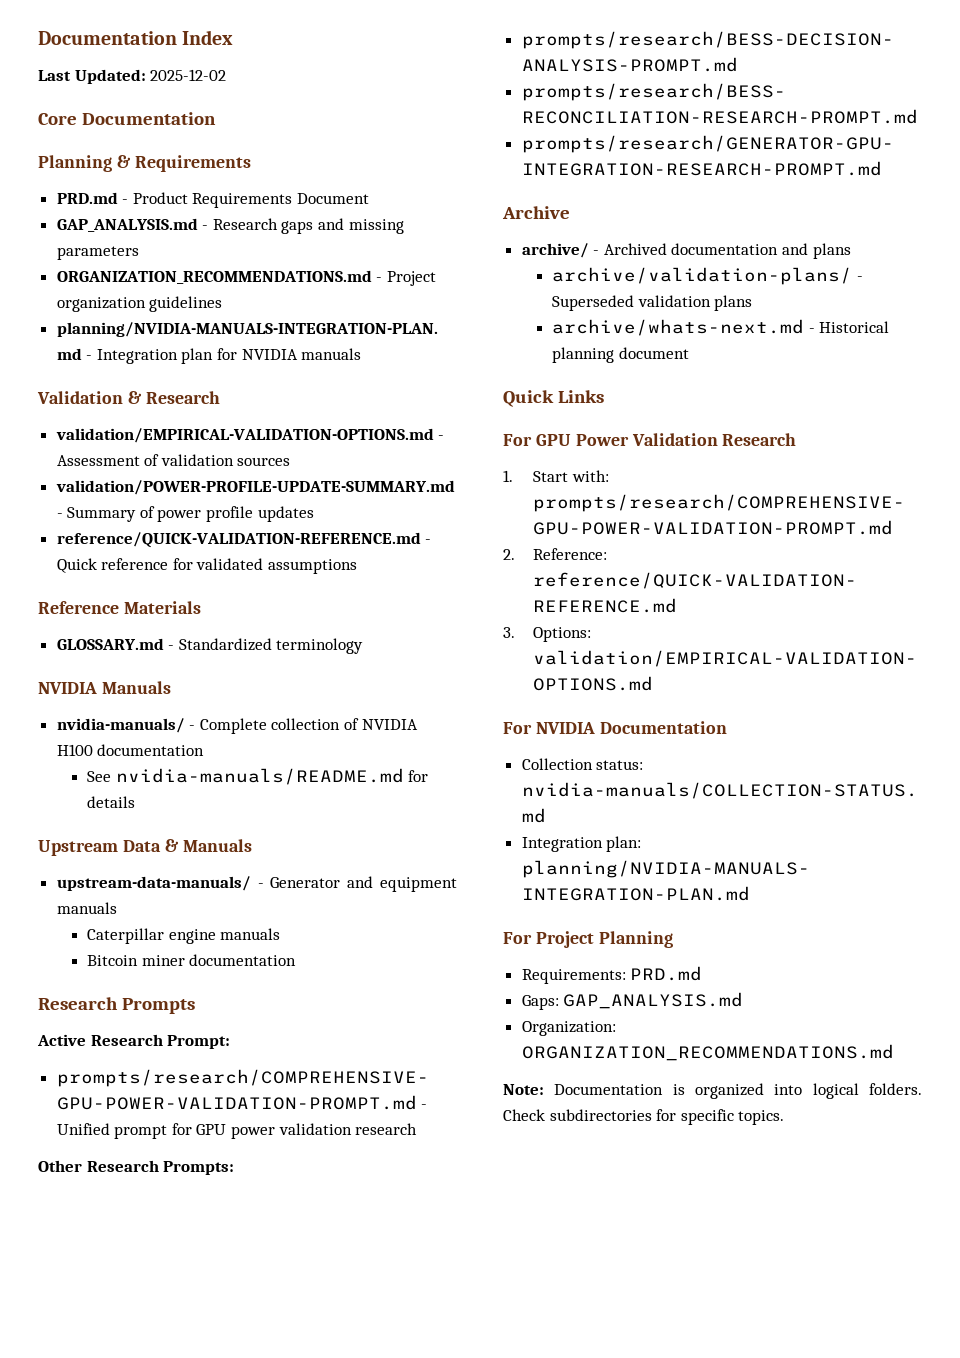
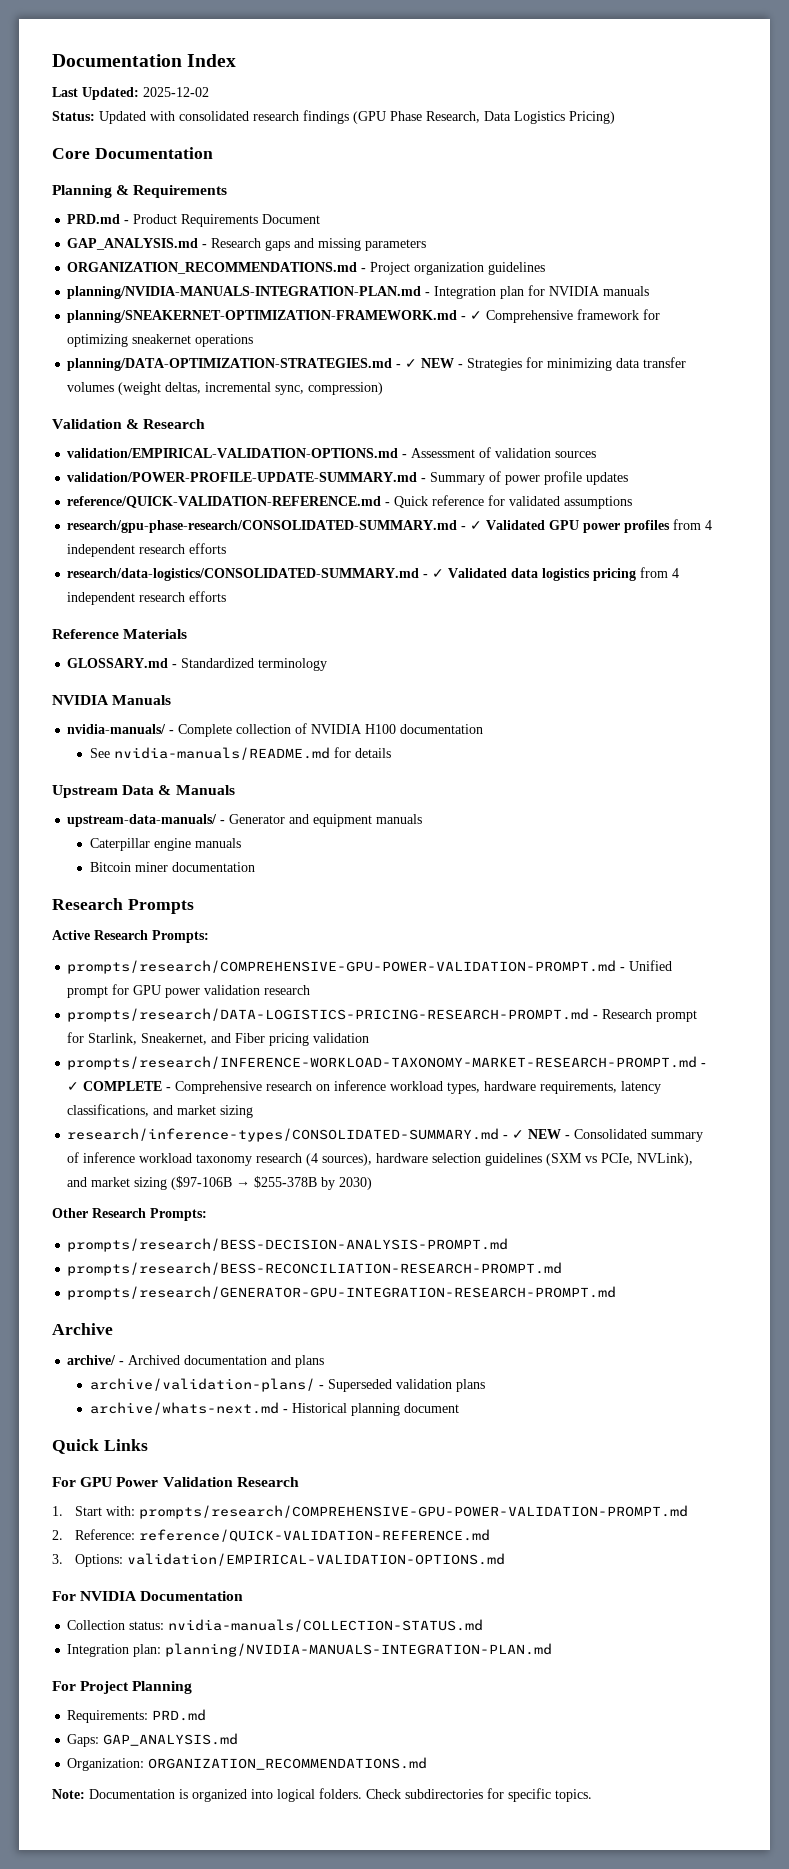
(227, 75) none -> [52,110,615,124] // Status: Updated with consolidated research findings (GPU Phase Research, Data Logistics Pricing)
(362, 354) none -> [67,309,661,323] [67,334,254,347] [67,357,687,371] [67,382,384,395] // planning/SNEAKERNET-OPTIMIZATION-FRAMEWORK.md - ✓ Comprehensive framework for optimizing sneakernet operations // planning/DATA-OPTIMIZATION-STRATEGIES.md - ✓ NEW - Strategies for minimizing data transfer volumes (weight deltas, incremental sync, compression)
(358, 566) none -> [67,519,713,533] [67,543,227,557] [67,567,680,581] [67,591,227,605] // research/gpu-phase-research/CONSOLIDATED-SUMMARY.md - ✓ Validated GPU power profiles from 4 independent research efforts // research/data-logistics/CONSOLIDATED-SUMMARY.md - ✓ Validated data logistics pricing from 4 independent research efforts
[167,1035,231,1049] Prompt: -> [152,930,209,943] Prompts:
(418, 1129) none -> [67,1008,698,1022] [67,1032,370,1046] [67,1056,707,1070] [67,1080,662,1094] [67,1104,254,1118] [67,1128,704,1142] [67,1152,694,1166] [67,1176,373,1190] // prompts/research/DATA-LOGISTICS-PRICING-RESEARCH-PROMPT.md - Research prompt for Starlink, Sneakernet, and Fiber pricing validation // prompts/research/INFERENCE-WORKLOAD-TAXONOMY-MARKET-RESEARCH-PROMPT.md - ✓ COMPLETE - Comprehensive research on inference workload types, hardware requirements, latency classifications, and market sizing // research/inference-types/CONSOLIDATED-SUMMARY.md - ✓ NEW - Consolidated summary of inference workload taxonomy research (4 sources), hardware selection guidelines (SXM vs PCIe, NVLink), and market sizing ($97-106B → $255-378B by 2030)

